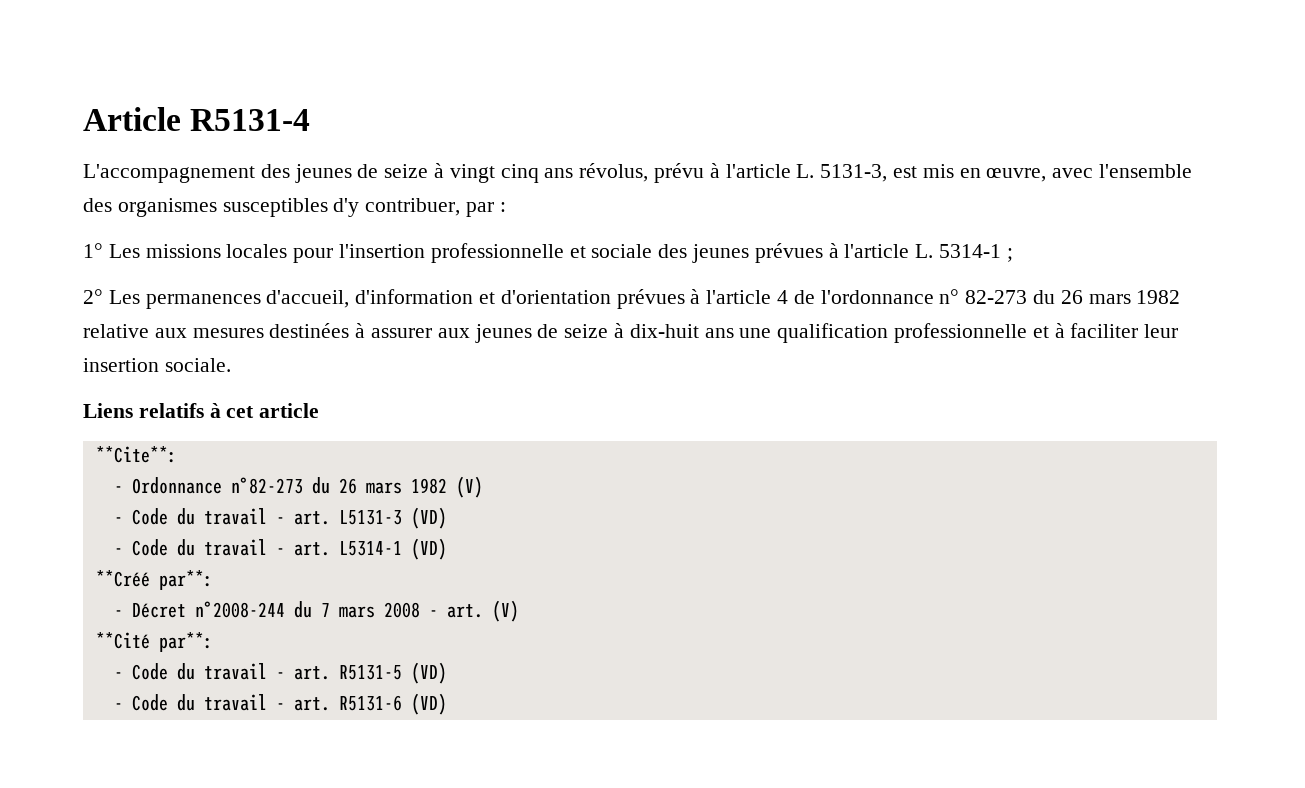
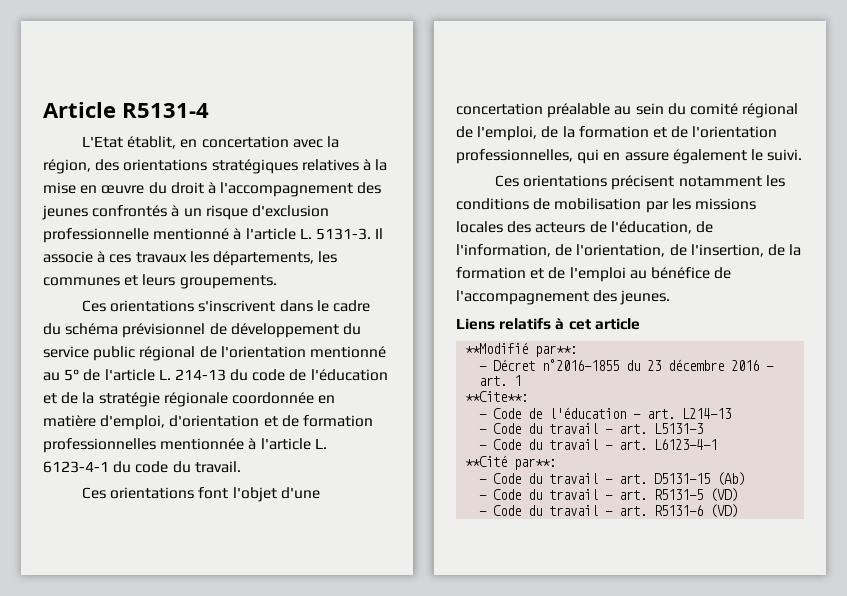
[83,163,1193,183] [83,198,506,217] [83,243,1013,263] [83,289,1181,309] [83,323,1179,343] [83,358,231,372] L'accompagnement des jeunes de seize à vingt cinq ans révolus, prévu à l'article L. 5131-3, est mis en œuvre, avec l'ensemble des organismes susceptibles d'y contribuer, par : // 1° Les missions locales pour l'insertion professionnelle et sociale des jeunes prévues à l'article L. 5314-1 ; // 2° Les permanences d'accueil, d'information et d'orientation prévues à l'article 4 de l'ordonnance n° 82-273 du 26 mars 1982 relative aux mesures destinées à assurer aux jeunes de seize à dix-huit ans une qualification professionnelle et à faciliter leur insertion sociale. -> [82,136,339,149] [43,159,388,174] [43,182,382,197] [42,205,329,220] [43,228,384,243] [43,251,338,266] [43,274,277,289] [82,300,370,312] [43,323,361,338] [43,346,386,361] [43,369,388,381] [43,392,336,407] [43,415,373,430] [43,438,327,453] [43,461,241,473] [82,487,320,502] [456,103,799,118] [456,126,778,141] [456,149,803,164] [495,175,785,190] [456,198,756,213] [456,221,713,234] [456,244,802,257] [456,267,732,282] [456,290,671,305] L'Etat établit, en concertation avec la région, des orientations stratégiques relatives à la mise en œuvre du droit à l'accompagnement des jeunes confrontés à un risque d'exclusion professionnelle mentionné à l'article L. 5131-3. Il associe à ces travaux les départements, les communes et leurs groupements. // Ces orientations s'inscrivent dans le cadre du schéma prévisionnel de développement du service public régional de l'orientation mentionné au 5° de l'article L. 214-13 du code de l'éducation et de la stratégie régionale coordonnée en matière d'emploi, d'orientation et de formation professionnelles mentionnée à l'article L. 6123-4-1 du code du travail. // Ces orientations font l'objet d'une concertation préalable au sein du comité régional de l'emploi, de la formation et de l'orientation professionnelles, qui en assure également le suivi. // Ces orientations précisent notamment les conditions de mobilisation par les missions locales des acteurs de l'éducation, de l'information, de l'orientation, de l'insertion, de la formation et de l'emploi au bénéfice de l'accompagnement des jeunes.
[95,446,177,463] [113,476,483,498] **Cite**: // - Ordonnance n°82-273 du 26 mars 1982 (V) -> [465,342,578,357] [479,359,775,371] [479,375,522,386] [465,391,529,402] [479,407,732,419] **Modifié par**: // - Décret n°2016-1855 du 23 décembre 2016 - art. 1 // **Cite**: // - Code de l'éducation - art. L214-13
[410,507,447,529] [113,538,447,560] [95,570,213,590] [113,600,519,622] [95,632,213,652] (VD) // - Code du travail - art. L5314-1 (VD) // **Créé par**: // - Décret n°2008-244 du 7 mars 2008 - art. (V) // **Cité par**: -> [479,439,718,450] [465,455,557,470] [479,472,746,486] // - Code du travail - art. L6123-4-1 // **Cité par**: // - Code du travail - art. D5131-15 (Ab)

